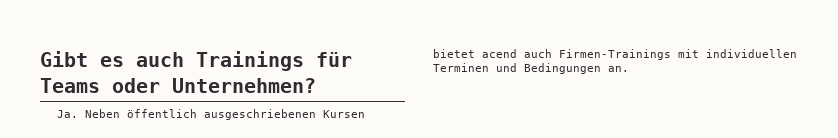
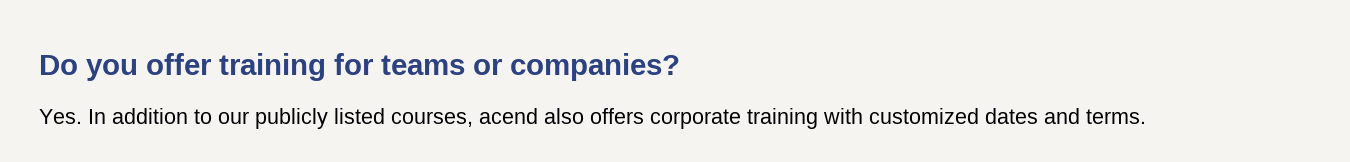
[40,51,352,71] [40,78,316,93] [56,109,365,120] [433,49,797,60] [433,63,629,74] Gibt es auch Trainings für Teams oder Unternehmen? // Ja. Neben öffentlich ausgeschriebenen Kursen bietet acend auch Firmen-Trainings mit individuellen Terminen und Bedingungen an. -> [39,53,680,81] [39,108,1146,129] Do you offer training for teams or companies? // Yes. In addition to our publicly listed courses, acend also offers corporate training with customized dates and terms.

